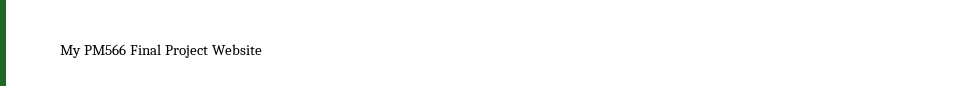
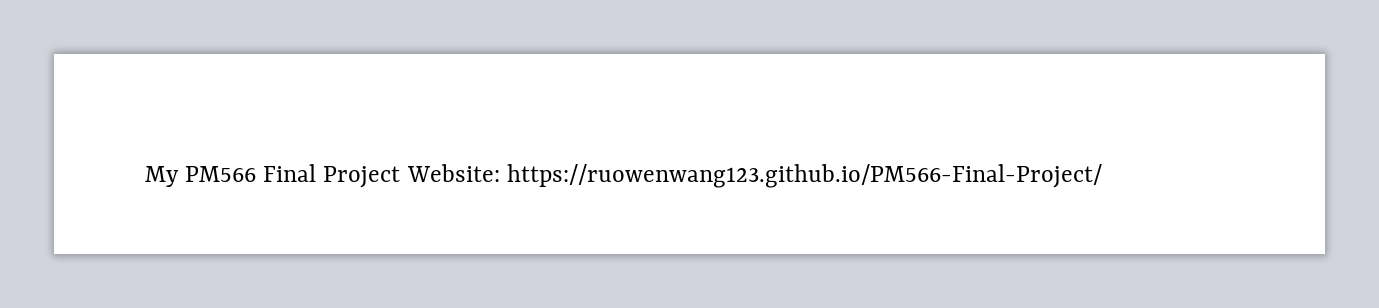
[211,44,262,55] Website -> [406,164,1102,188] Website: https://ruowenwang123.github.io/PM566-Final-Project/

